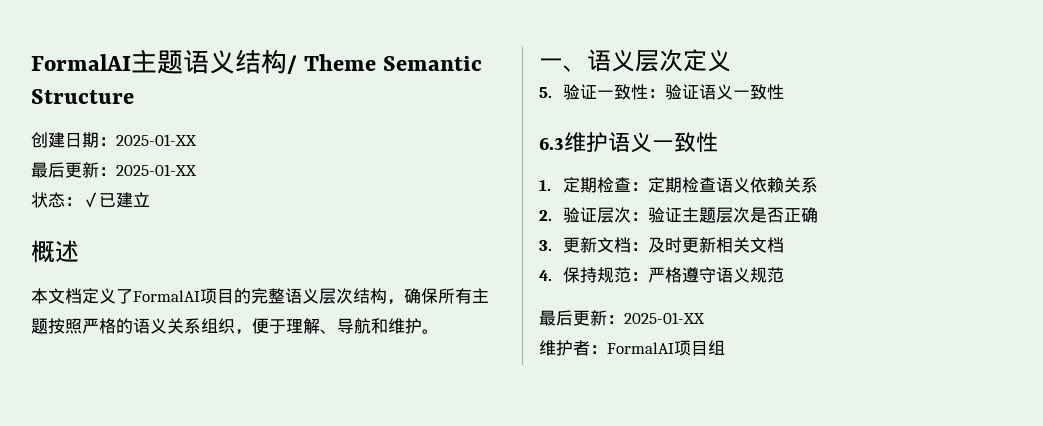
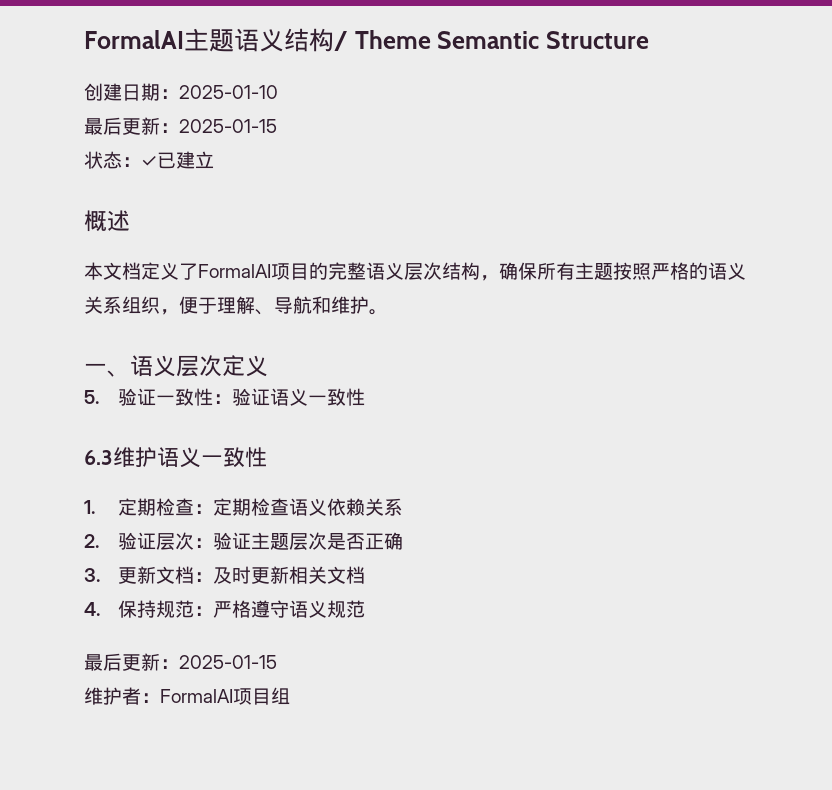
[116,134,197,146] [31,162,197,178] 2025-01-XX // 最后更新：2025-01-XX -> [179,85,278,99] [84,117,277,135] 2025-01-10 // 最后更新：2025-01-15
[624,312,705,324] 2025-01-XX -> [179,655,277,669] 2025-01-15

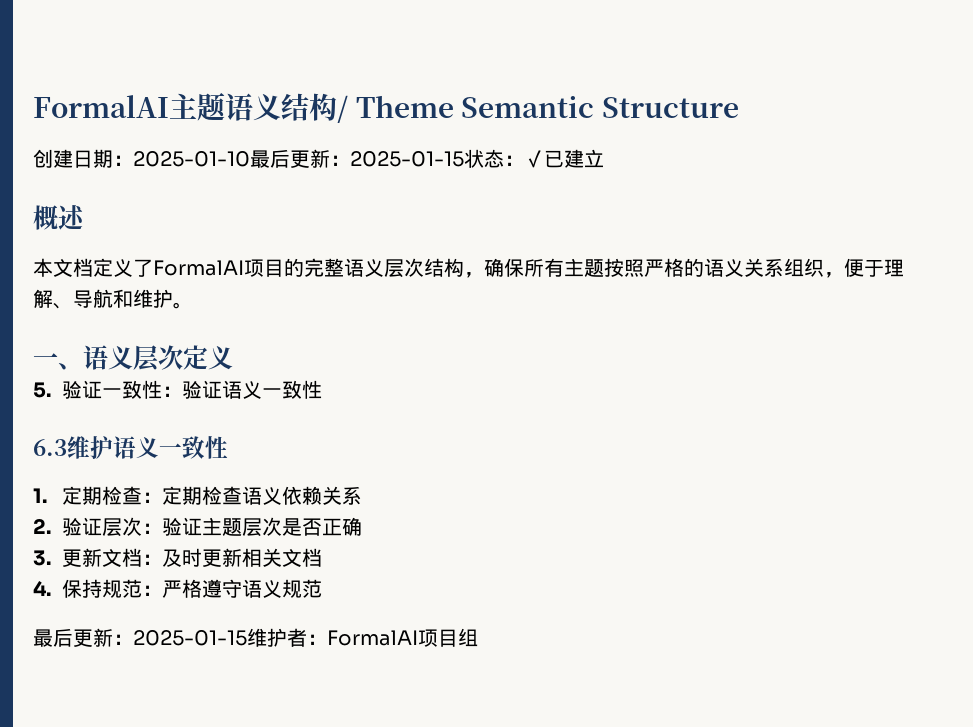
[84,117,277,135] // 最后更新：2025-01-15 // -> [250,149,464,168] 最后更新：2025-01-15
(277, 662) // -> (247, 638) none

